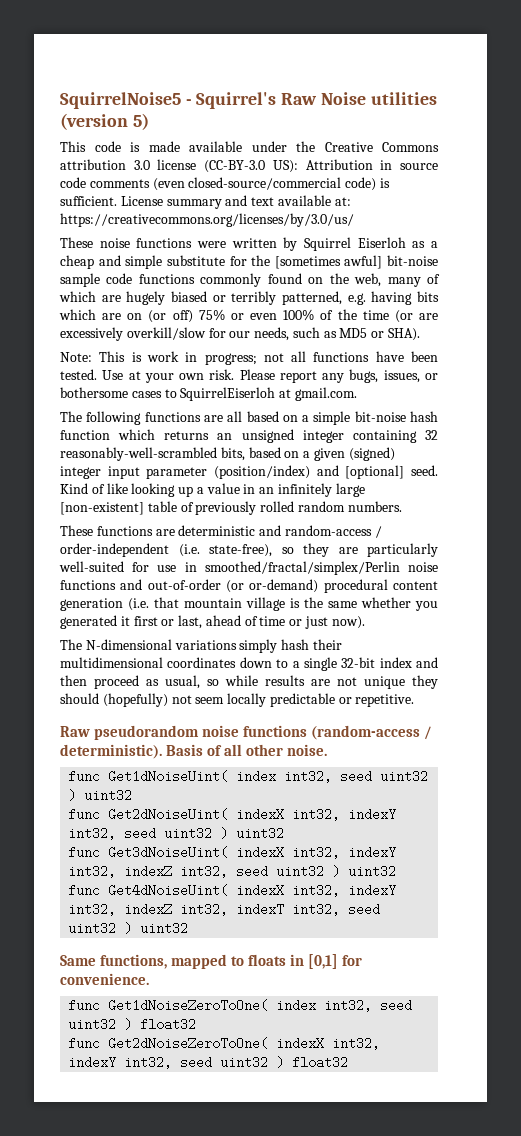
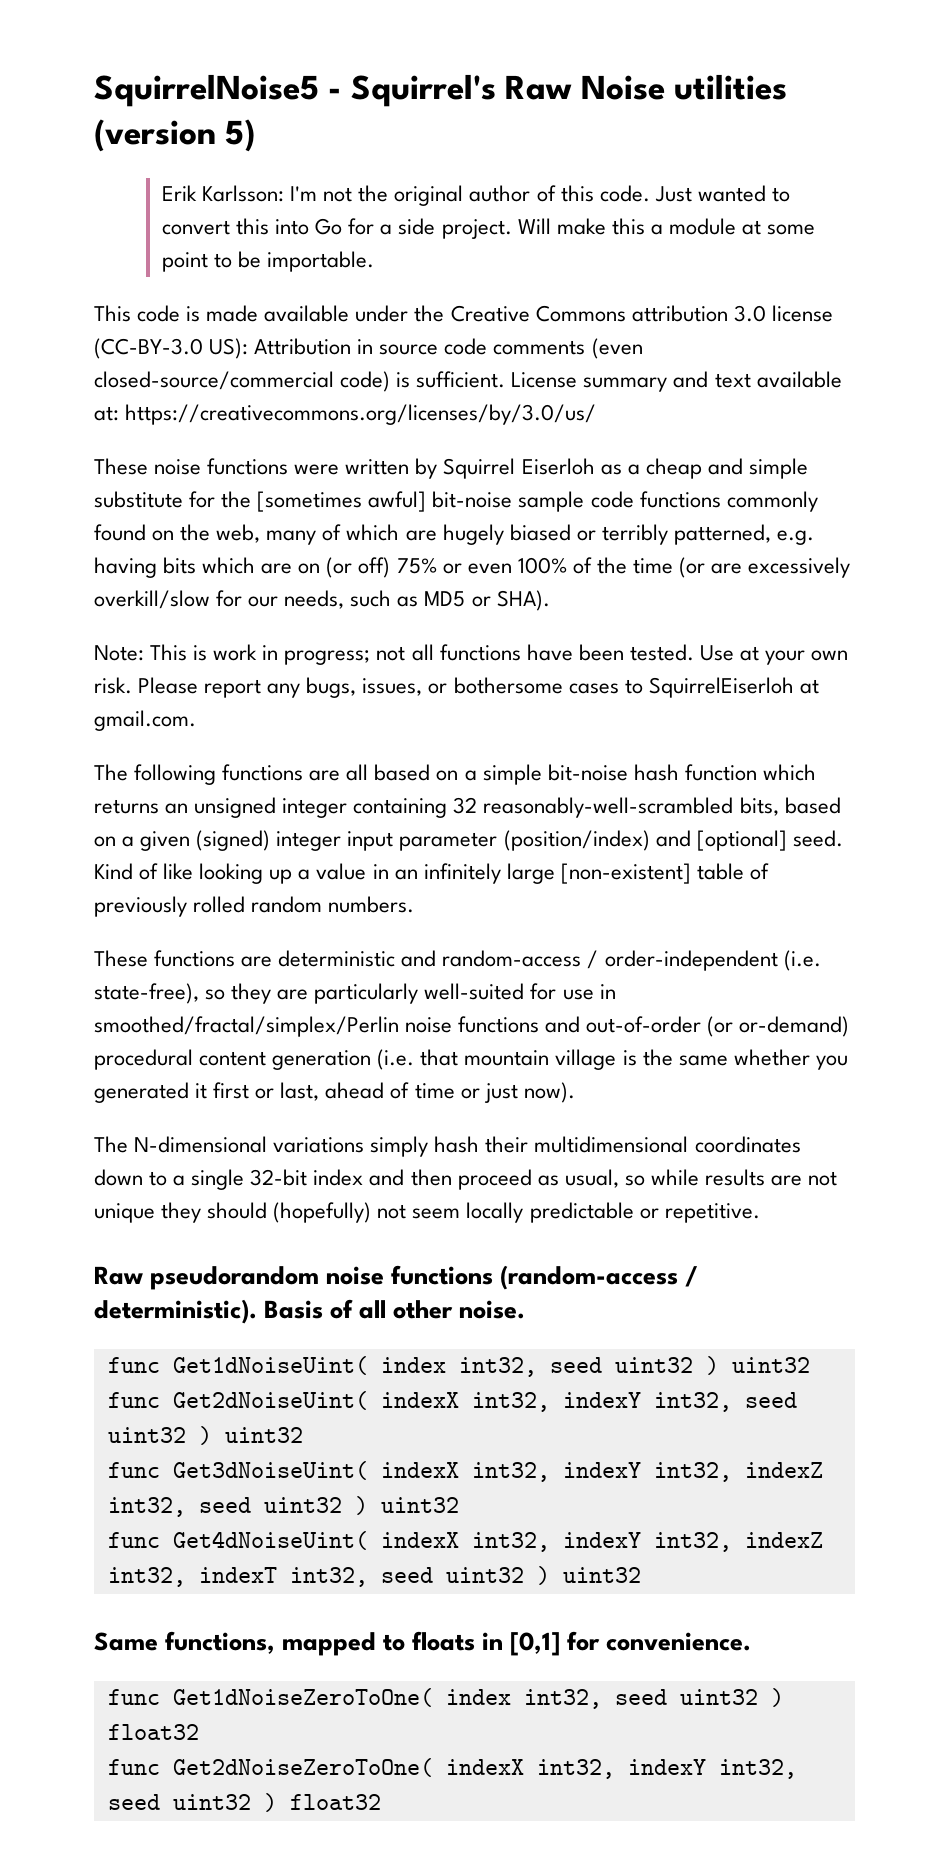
(149, 121) none -> [161,185,790,206] [161,218,816,239] [161,251,375,272] // Erik Karlsson: I'm not the original author of this code. Just wanted to convert this into Go for a side project. Will make this a module at some point to be importable.

